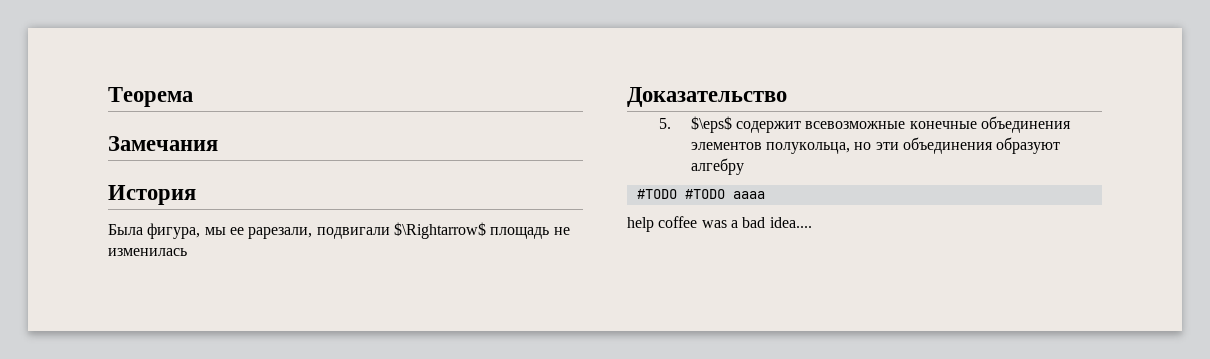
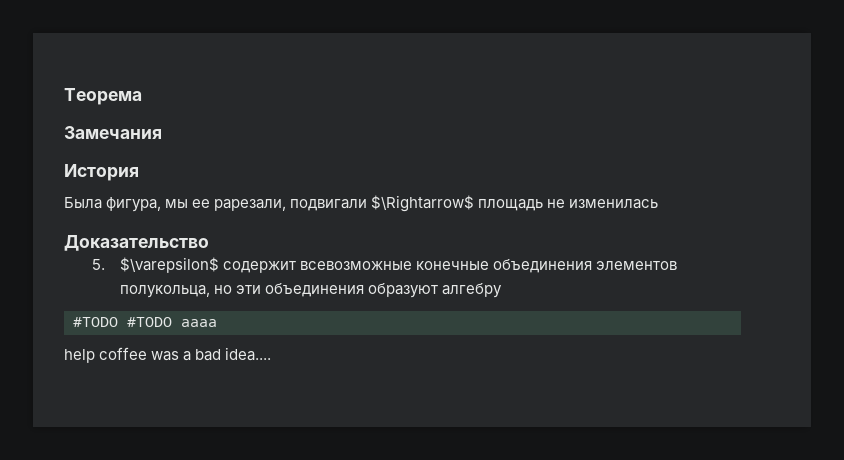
[690,116,732,133] $\eps$ -> [119,257,219,273] $\varepsilon$

